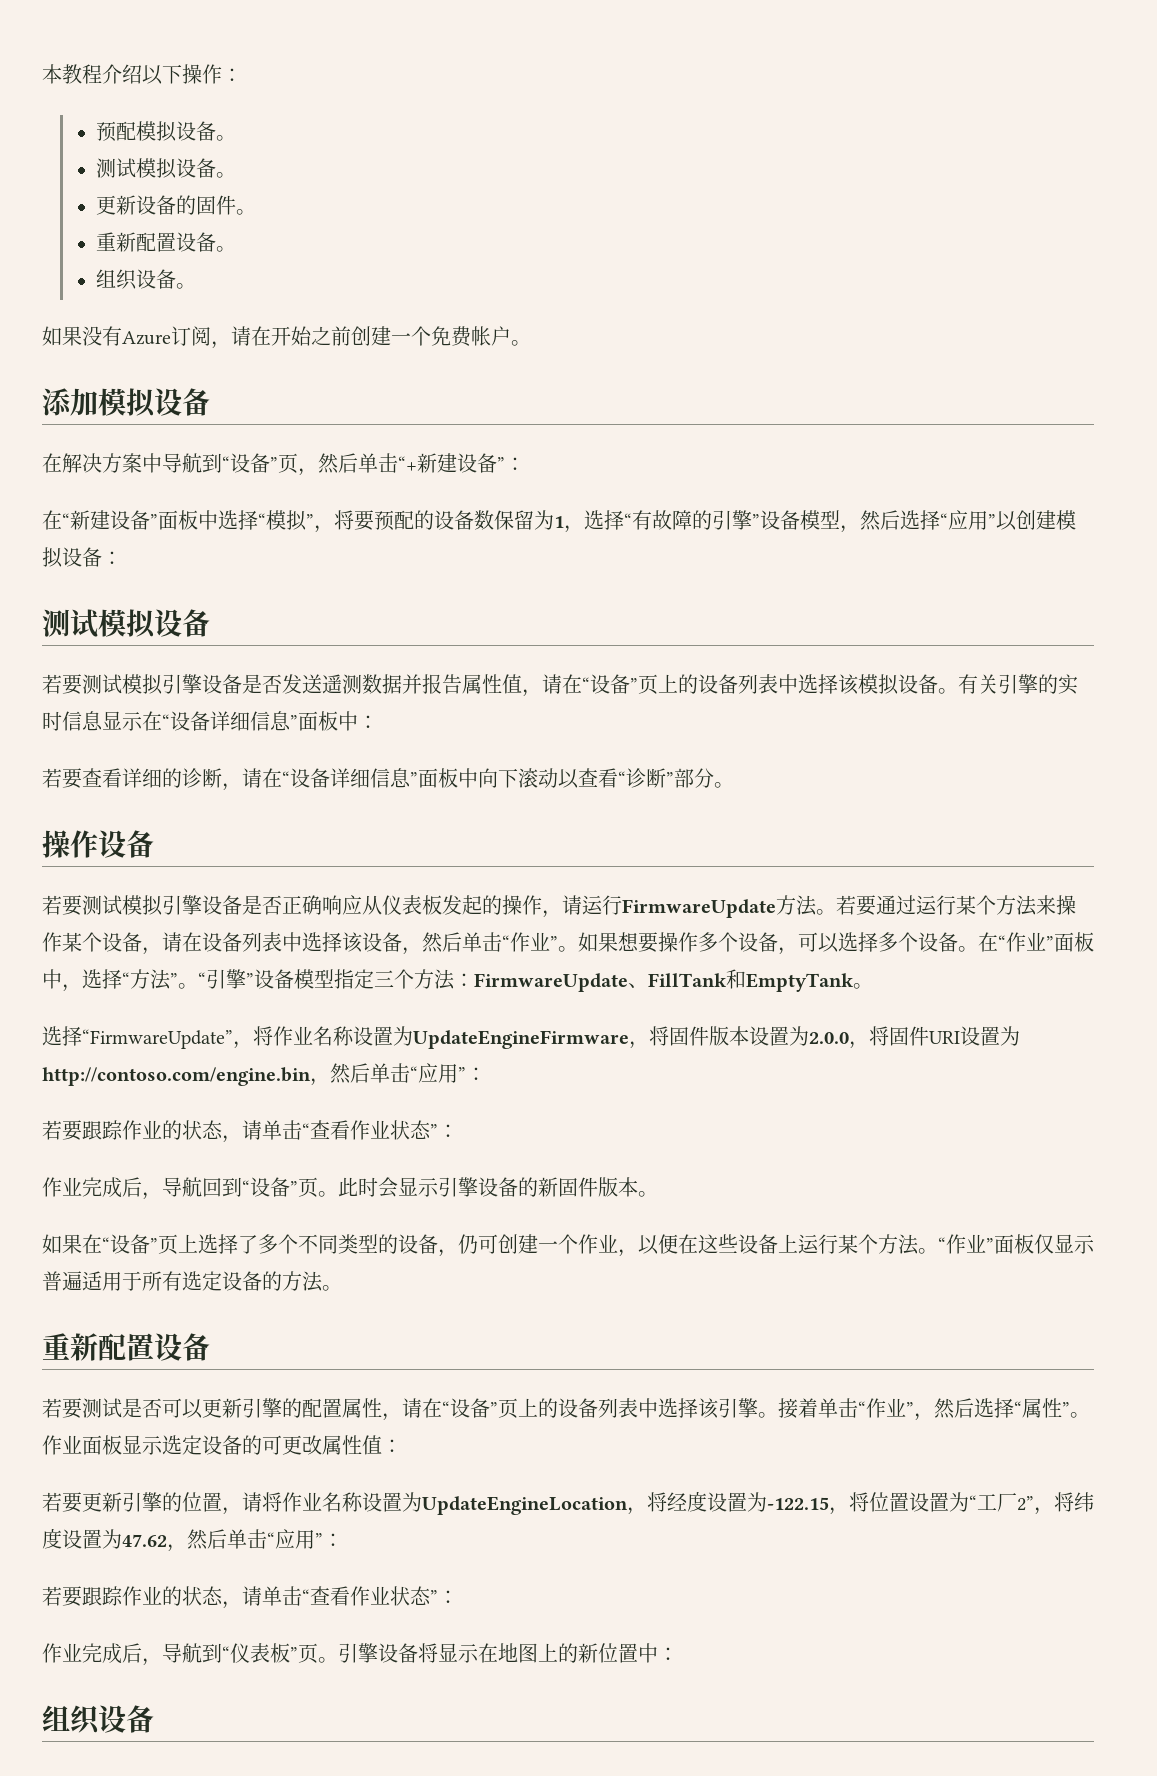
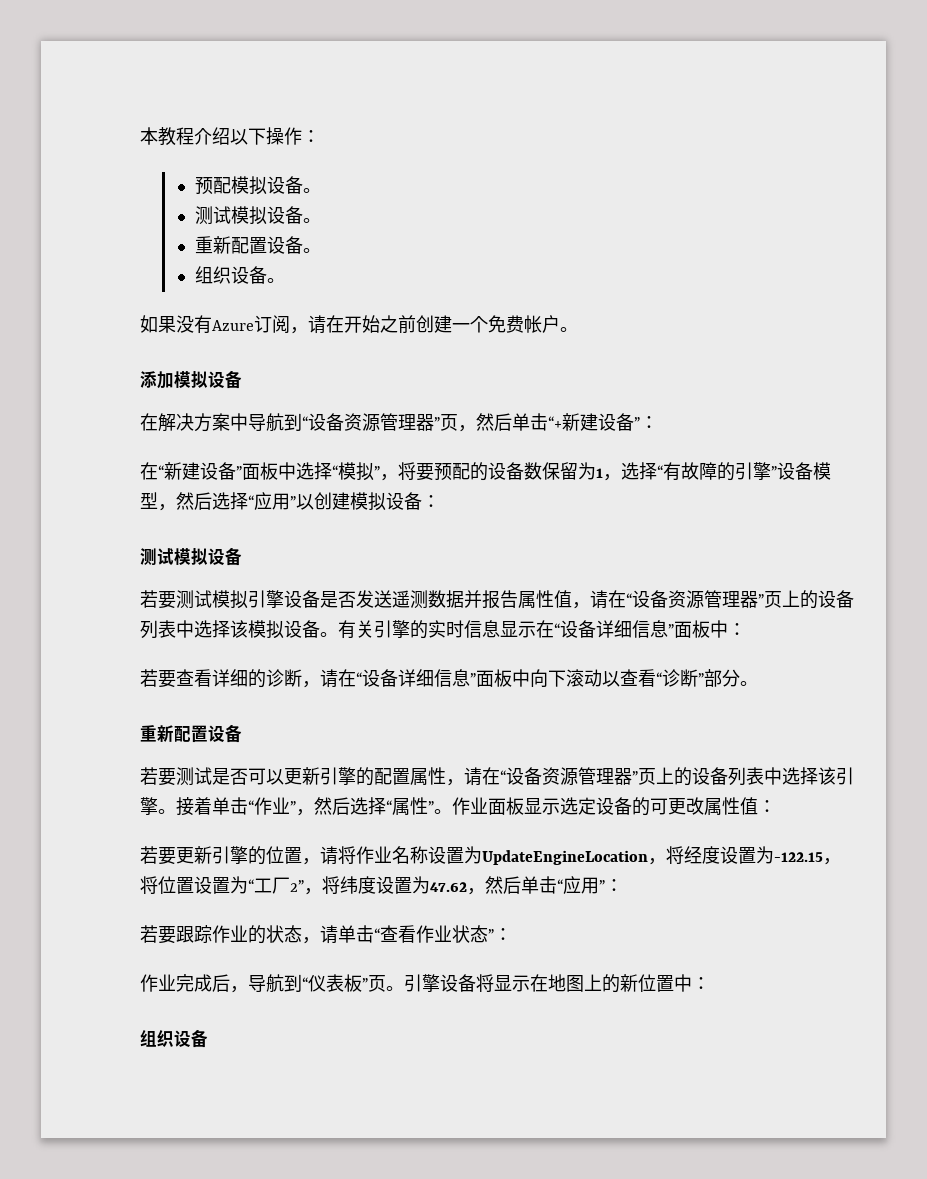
[95,195,256,215] // 更新设备的固件。 -> (321, 220) none
(270, 463) none -> [344,413,434,432] 资源管理器
(630, 684) none -> [668,590,758,609] 资源管理器
[42,830,154,858] [42,895,1076,918] [42,932,1094,955] [42,969,873,992] [42,1026,1020,1049] [42,1063,486,1086] [42,1120,458,1143] [42,1177,658,1200] [42,1234,1095,1257] [42,1271,342,1292] // 操作设备 // 若要测试模拟引擎设备是否正确响应从仪表板发起的操作，请运行FirmwareUpdate方法。若要通过运行某个方法来操作某个设备，请在设备列表中选择该设备，然后单击“作业”。如果想要操作多个设备，可以选择多个设备。在“作业”面板中，选择“方法”。“引擎”设备模型指定三个方法：FirmwareUpdate、FillTank和EmptyTank。 // 选择“FirmwareUpdate”，将作业名称设置为UpdateEngineFirmware，将固件版本设置为2.0.0，将固件URI设置为http://contoso.com/engine.bin，然后单击“应用”： // 若要跟踪作业的状态，请单击“查看作业状态”： // 作业完成后，导航回到“设备”页。此时会显示引擎设备的新固件版本。 // 如果在“设备”页上选择了多个不同类型的设备，仍可创建一个作业，以便在这些设备上运行某个方法。“作业”面板仅显示普遍适用于所有选定设备的方法。 -> (758, 683) none
(490, 1408) none -> [542,767,632,786] 资源管理器

